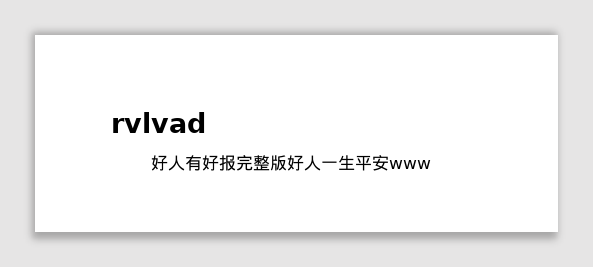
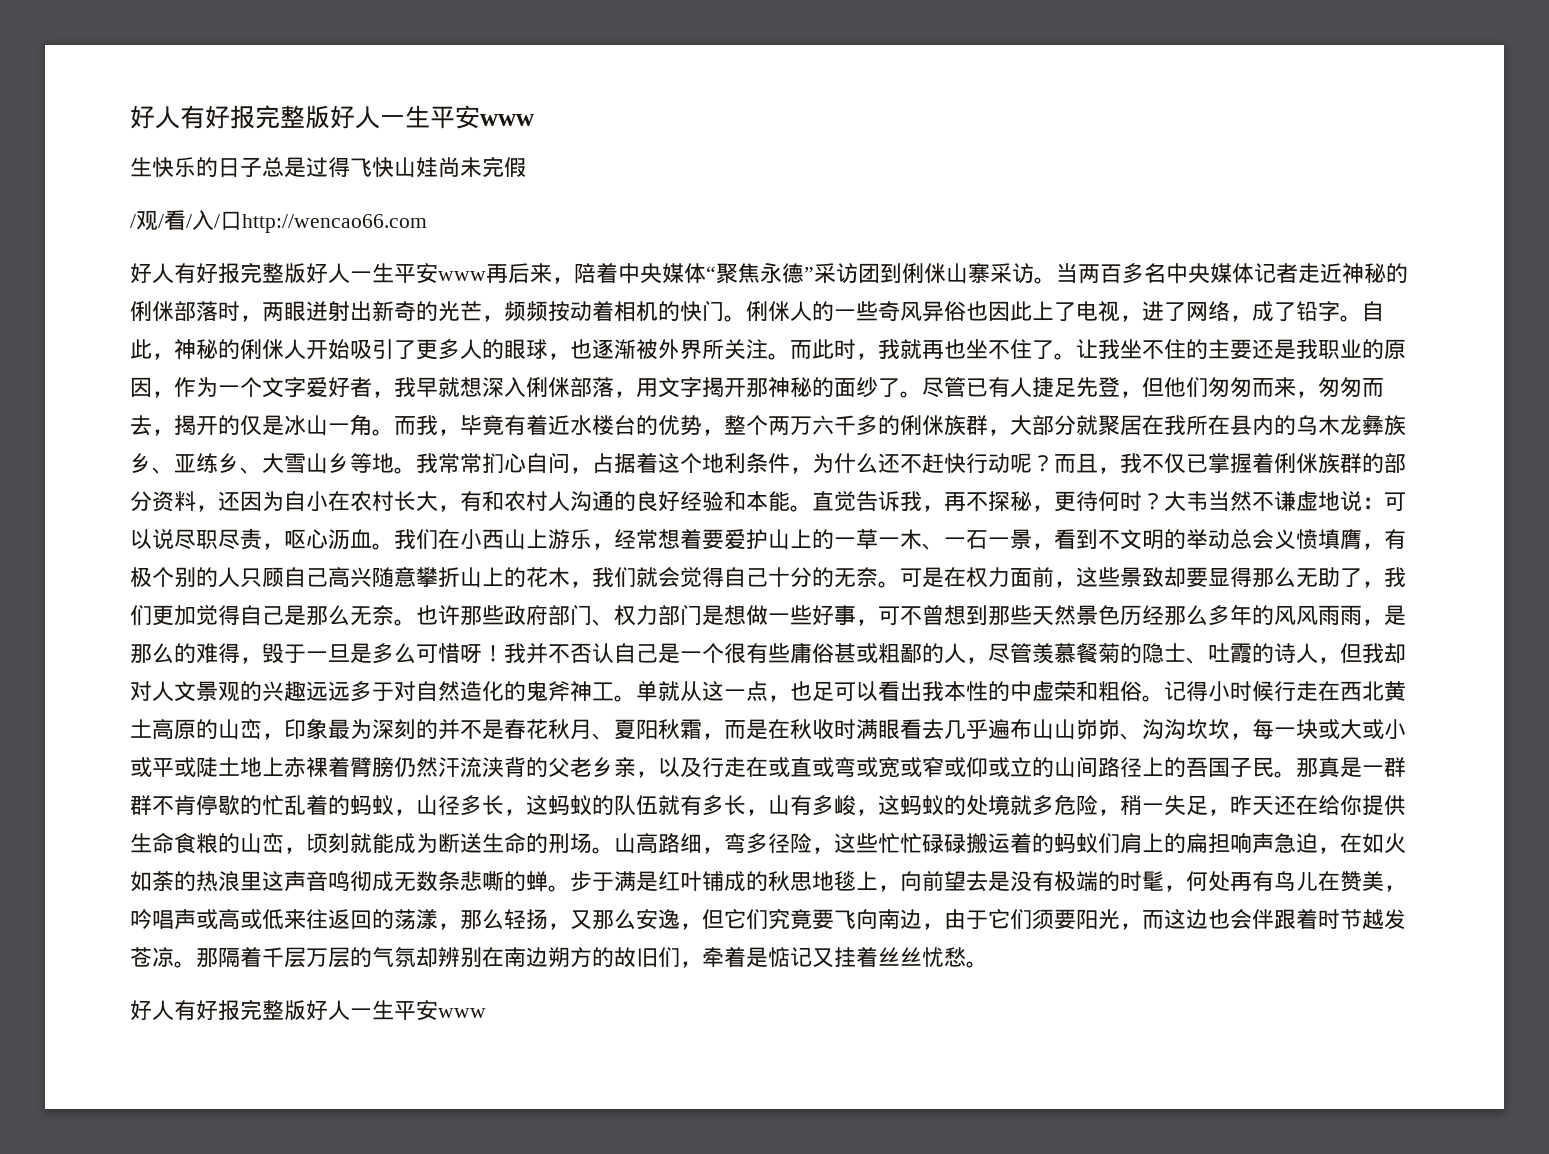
[111,112,206,133] rvlvad -> [130,105,534,129] [130,156,526,178] [130,210,427,233] [130,262,1408,284] [130,300,1384,322] [130,339,1406,360] [130,377,1384,398] [130,414,1406,436] [130,452,1406,474] [130,491,1406,512] [130,529,1406,550] [130,566,1406,588] [130,604,1406,626] [130,642,1406,664] [130,681,1406,702] [130,718,1406,740] [130,756,1406,778] [130,795,1406,816] [130,832,1406,854] [130,870,1406,892] [130,908,1406,930] [130,946,988,968] 好人有好报完整版好人一生平安www // 生快乐的日子总是过得飞快山娃尚未完假 // /观/看/入/口http://wencao66.com // 好人有好报完整版好人一生平安www再后来，陪着中央媒体“聚焦永德”采访团到俐侎山寨采访。当两百多名中央媒体记者走近神秘的俐侎部落时，两眼迸射出新奇的光芒，频频按动着相机的快门。俐侎人的一些奇风异俗也因此上了电视，进了网络，成了铅字。自此，神秘的俐侎人开始吸引了更多人的眼球，也逐渐被外界所关注。而此时，我就再也坐不住了。让我坐不住的主要还是我职业的原因，作为一个文字爱好者，我早就想深入俐侎部落，用文字揭开那神秘的面纱了。尽管已有人捷足先登，但他们匆匆而来，匆匆而去，揭开的仅是冰山一角。而我，毕竟有着近水楼台的优势，整个两万六千多的俐侎族群，大部分就聚居在我所在县内的乌木龙彝族乡、亚练乡、大雪山乡等地。我常常扪心自问，占据着这个地利条件，为什么还不赶快行动呢？而且，我不仅已掌握着俐侎族群的部分资料，还因为自小在农村长大，有和农村人沟通的良好经验和本能。直觉告诉我，再不探秘，更待何时？大韦当然不谦虚地说：可以说尽职尽责，呕心沥血。我们在小西山上游乐，经常想着要爱护山上的一草一木、一石一景，看到不文明的举动总会义愤填膺，有极个别的人只顾自己高兴随意攀折山上的花木，我们就会觉得自己十分的无奈。可是在权力面前，这些景致却要显得那么无助了，我们更加觉得自己是那么无奈。也许那些政府部门、权力部门是想做一些好事，可不曾想到那些天然景色历经那么多年的风风雨雨，是那么的难得，毁于一旦是多么可惜呀！我并不否认自己是一个很有些庸俗甚或粗鄙的人，尽管羡慕餐菊的隐士、吐霞的诗人，但我却对人文景观的兴趣远远多于对自然造化的鬼斧神工。单就从这一点，也足可以看出我本性的中虚荣和粗俗。记得小时候行走在西北黄土高原的山峦，印象最为深刻的并不是春花秋月、夏阳秋霜，而是在秋收时满眼看去几乎遍布山山峁峁、沟沟坎坎，每一块或大或小或平或陡土地上赤裸着臂膀仍然汗流浃背的父老乡亲，以及行走在或直或弯或宽或窄或仰或立的山间路径上的吾国子民。那真是一群群不肯停歇的忙乱着的蚂蚁，山径多长，这蚂蚁的队伍就有多长，山有多峻，这蚂蚁的处境就多危险，稍一失足，昨天还在给你提供生命食粮的山峦，顷刻就能成为断送生命的刑场。山高路细，弯多径险，这些忙忙碌碌搬运着的蚂蚁们肩上的扁担响声急迫，在如火如荼的热浪里这声音鸣彻成无数条悲嘶的蝉。步于满是红叶铺成的秋思地毯上，向前望去是没有极端的时髦，何处再有鸟儿在赞美，吟唱声或高或低来往返回的荡漾，那么轻扬，又那么安逸，但它们究竟要飞向南边，由于它们须要阳光，而这边也会伴跟着时节越发苍凉。那隔着千层万层的气氛却辨别在南边朔方的故旧们，牵着是惦记又挂着丝丝忧愁。

